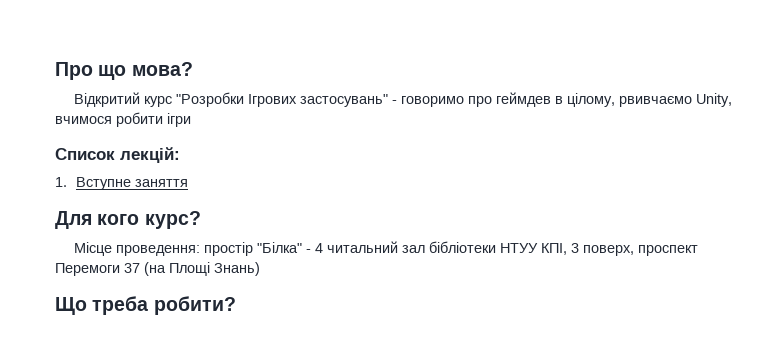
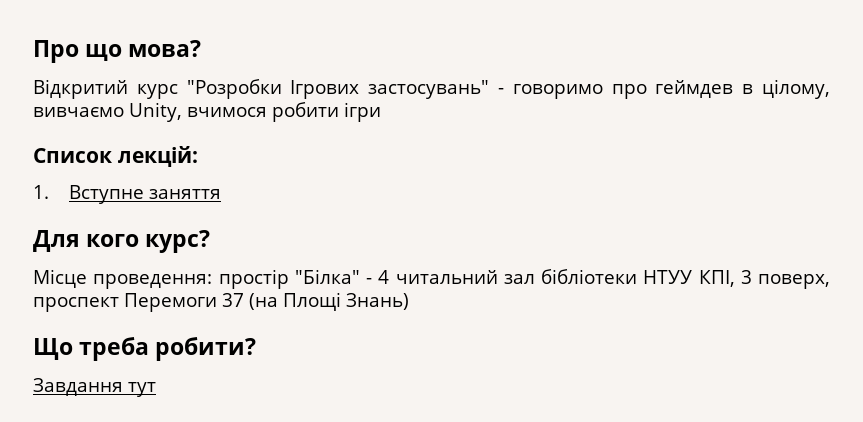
[619,96,693,107] рвивчаємо -> [33,107,124,117] вивчаємо
(236, 305) none -> [33,378,156,397] // Завдання тут

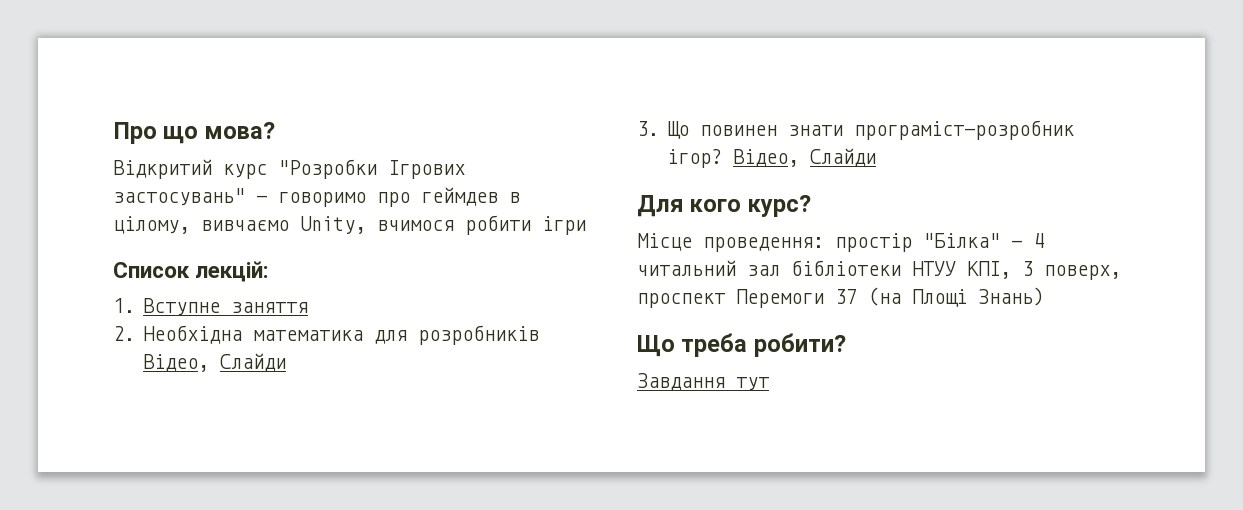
(222, 194) none -> [113,325,540,345] [143,353,287,372] [637,120,1075,140] [667,148,877,168] // 2. Необхідна математика для розробників Відео, Слайди // 3. Що повинен знати програміст-розробник ігор? Відео, Слайди

